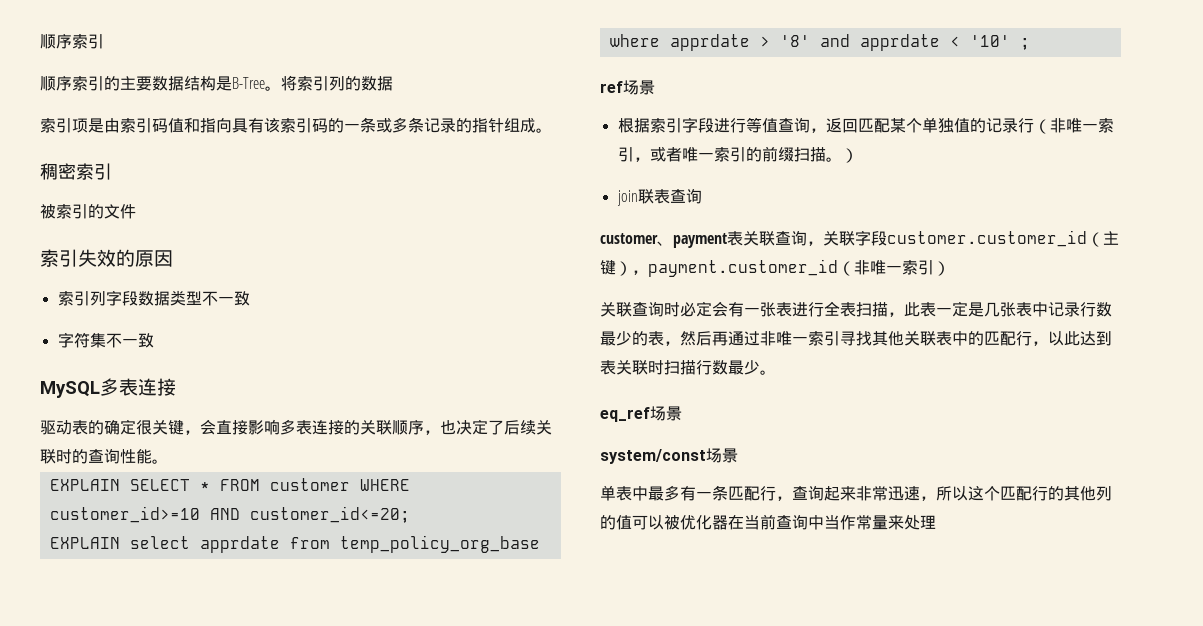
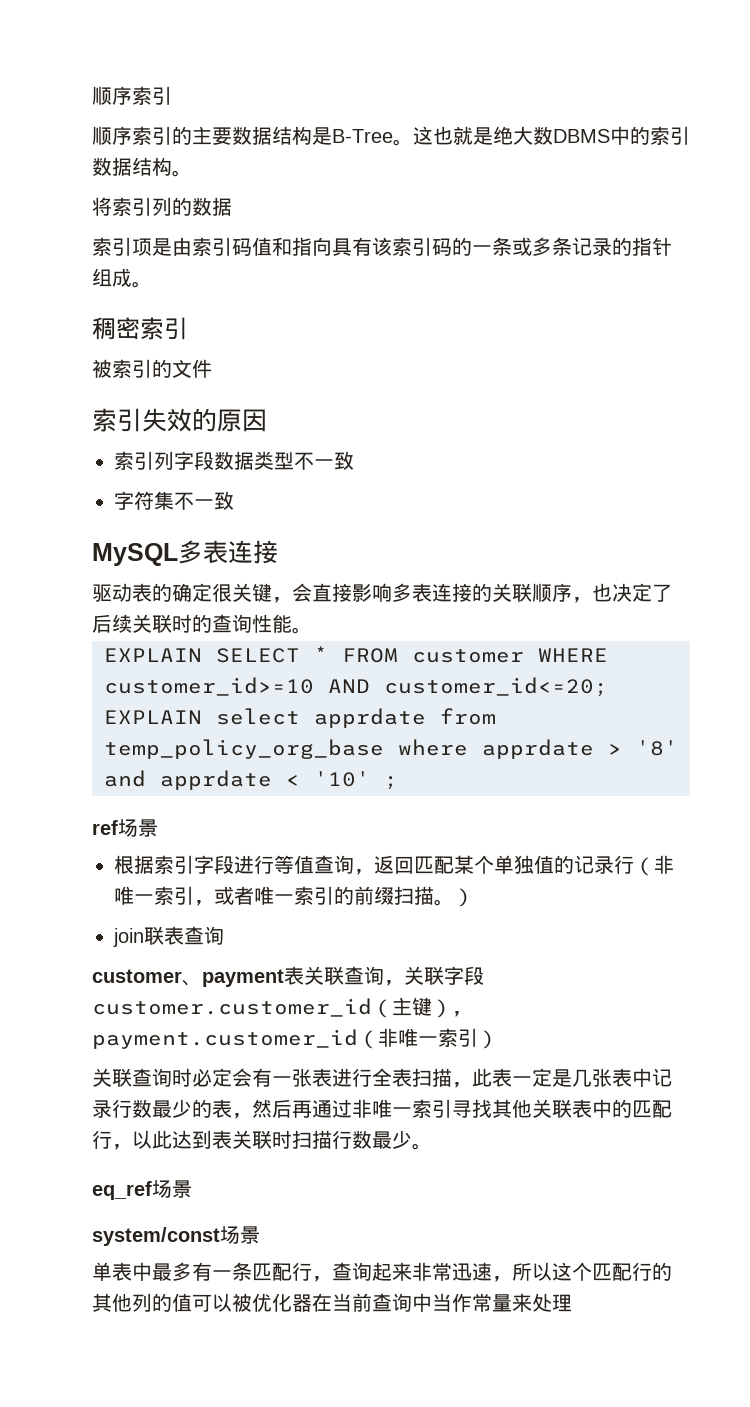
(281, 88) none -> [413,126,690,145] [92,157,192,177] 这也就是绝大数DBMS中的索引数据结构。 //

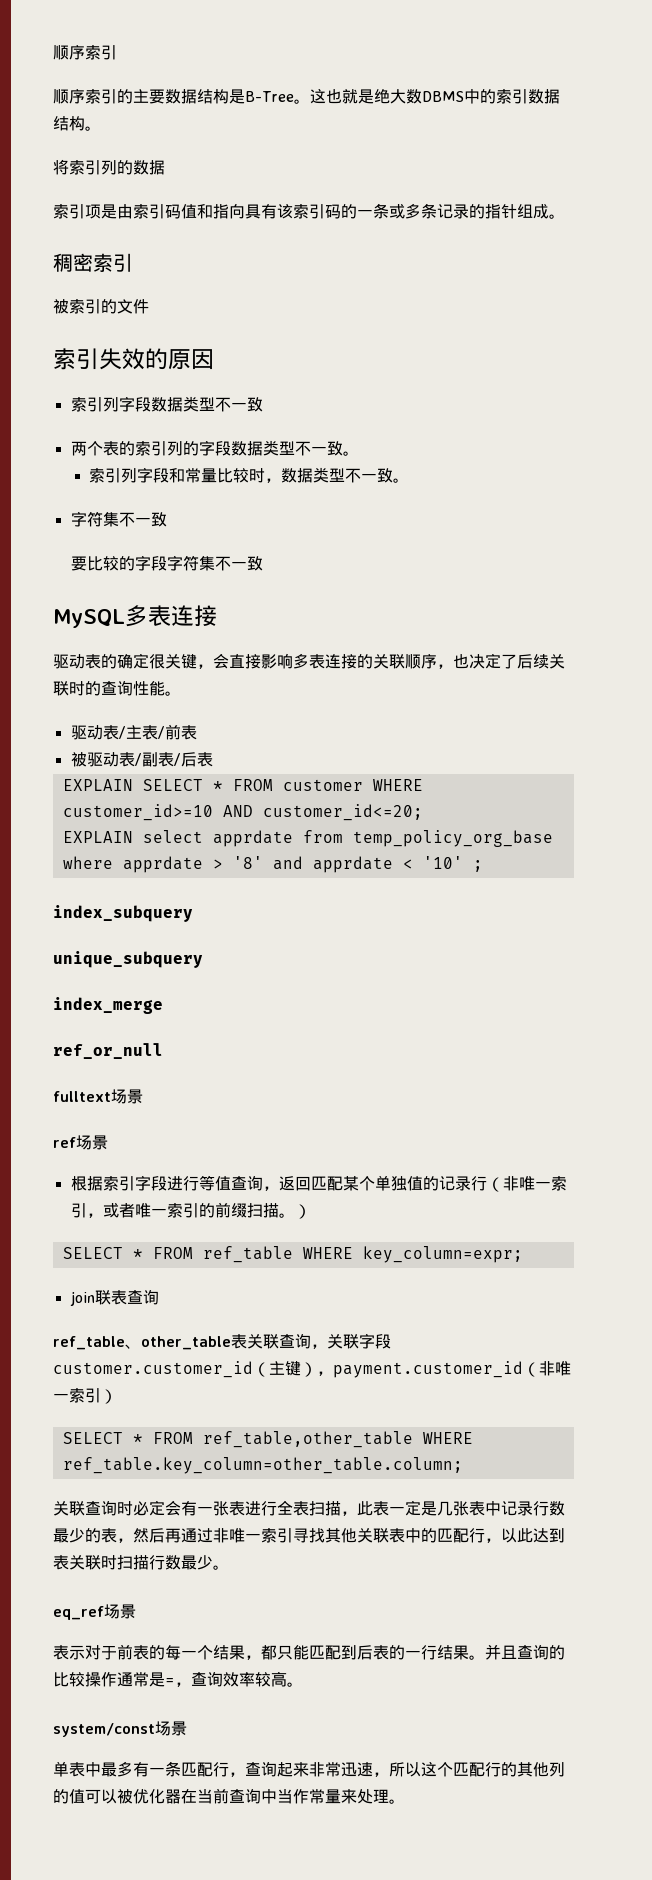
(354, 460) none -> [70,440,359,456] [89,467,410,483] [70,511,167,527] [71,555,168,571] 两个表的索引列的字段数据类型不一致。 // 索引列字段和常量比较时，数据类型不一致。 // 字符集不一致 // 要比较的字段
(312, 630) none -> [70,724,197,740] [70,752,213,767] // 驱动表/主表/前表 // 被驱动表/副表/后表
(398, 783) none -> [53,905,193,922] [53,951,203,968] [53,997,163,1014] [53,1043,163,1059] [53,1089,143,1104] // index_subquery // unique_subquery // index_merge // ref_or_null // fulltext场景
(474, 897) none -> [62,1246,523,1263] // SELECT * FROM ref_table WHERE key_column=expr;
[92,969,284,987] customer、payment -> [53,1336,231,1350] ref_table、other_table
(498, 1039) none -> [62,1431,473,1448] [62,1457,463,1474] // SELECT * FROM ref_table,other_table WHERE ref_table.key_column=other_table.column;
(192, 1189) none -> [53,1644,565,1660] [53,1671,303,1687] // 表示对于前表的每一个结果，都只能匹配到后表的一行结果。并且查询的比较操作通常是=，查询效率较高。
(572, 1303) none -> [389,1799,405,1804] 。

